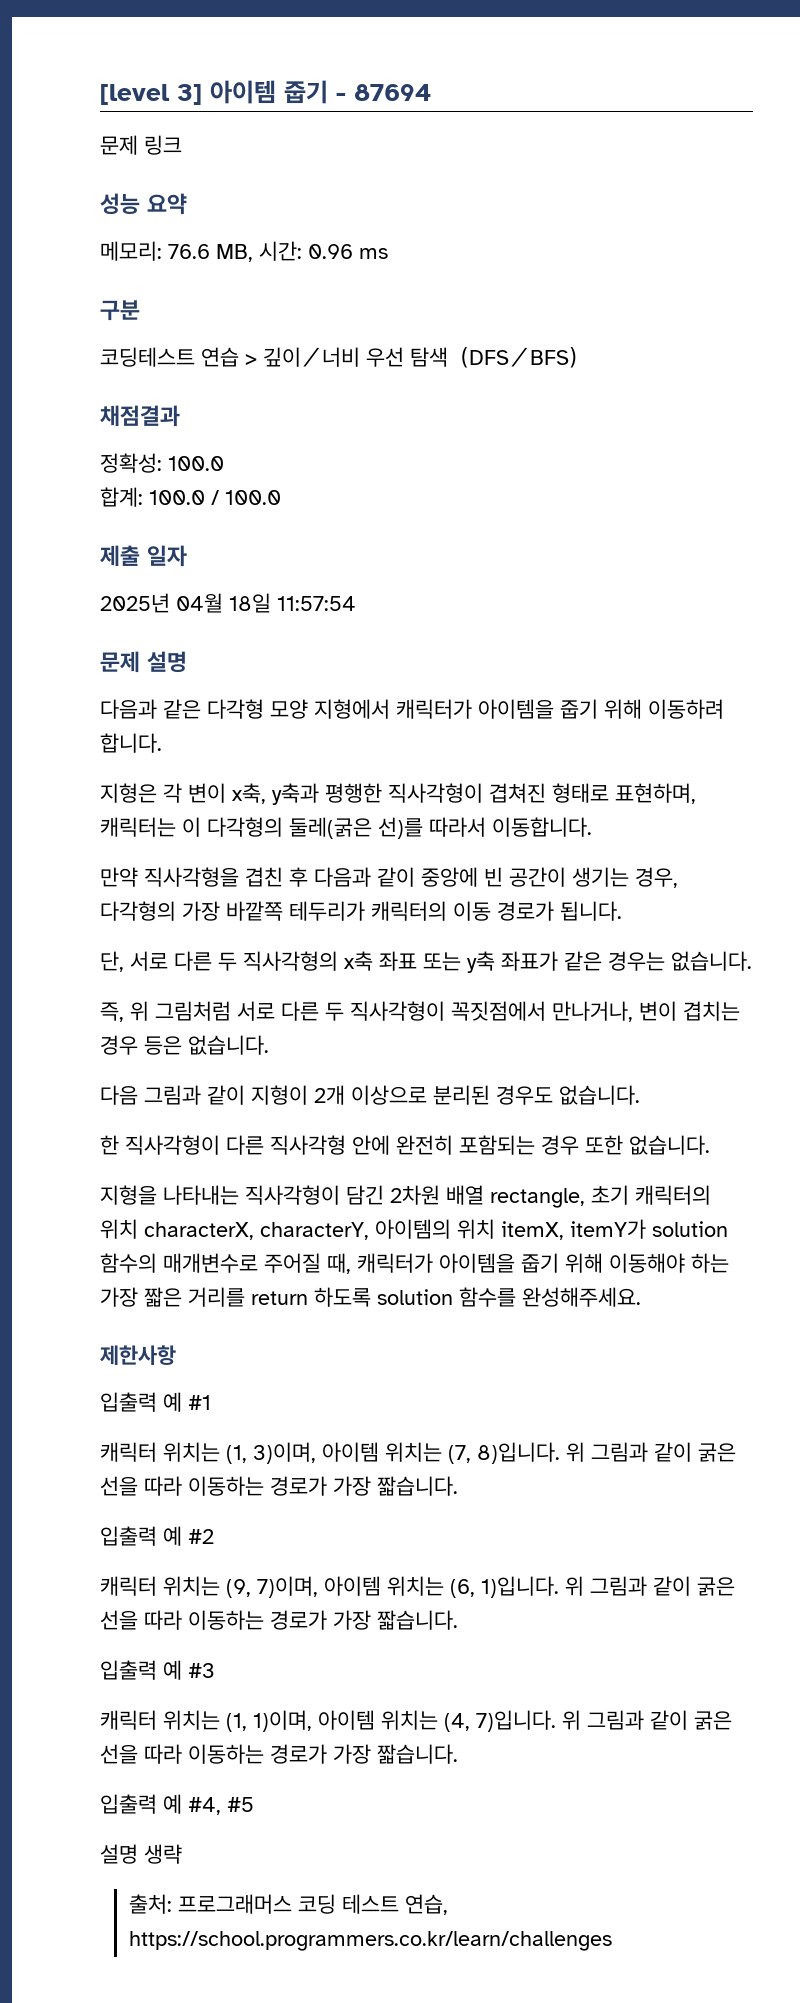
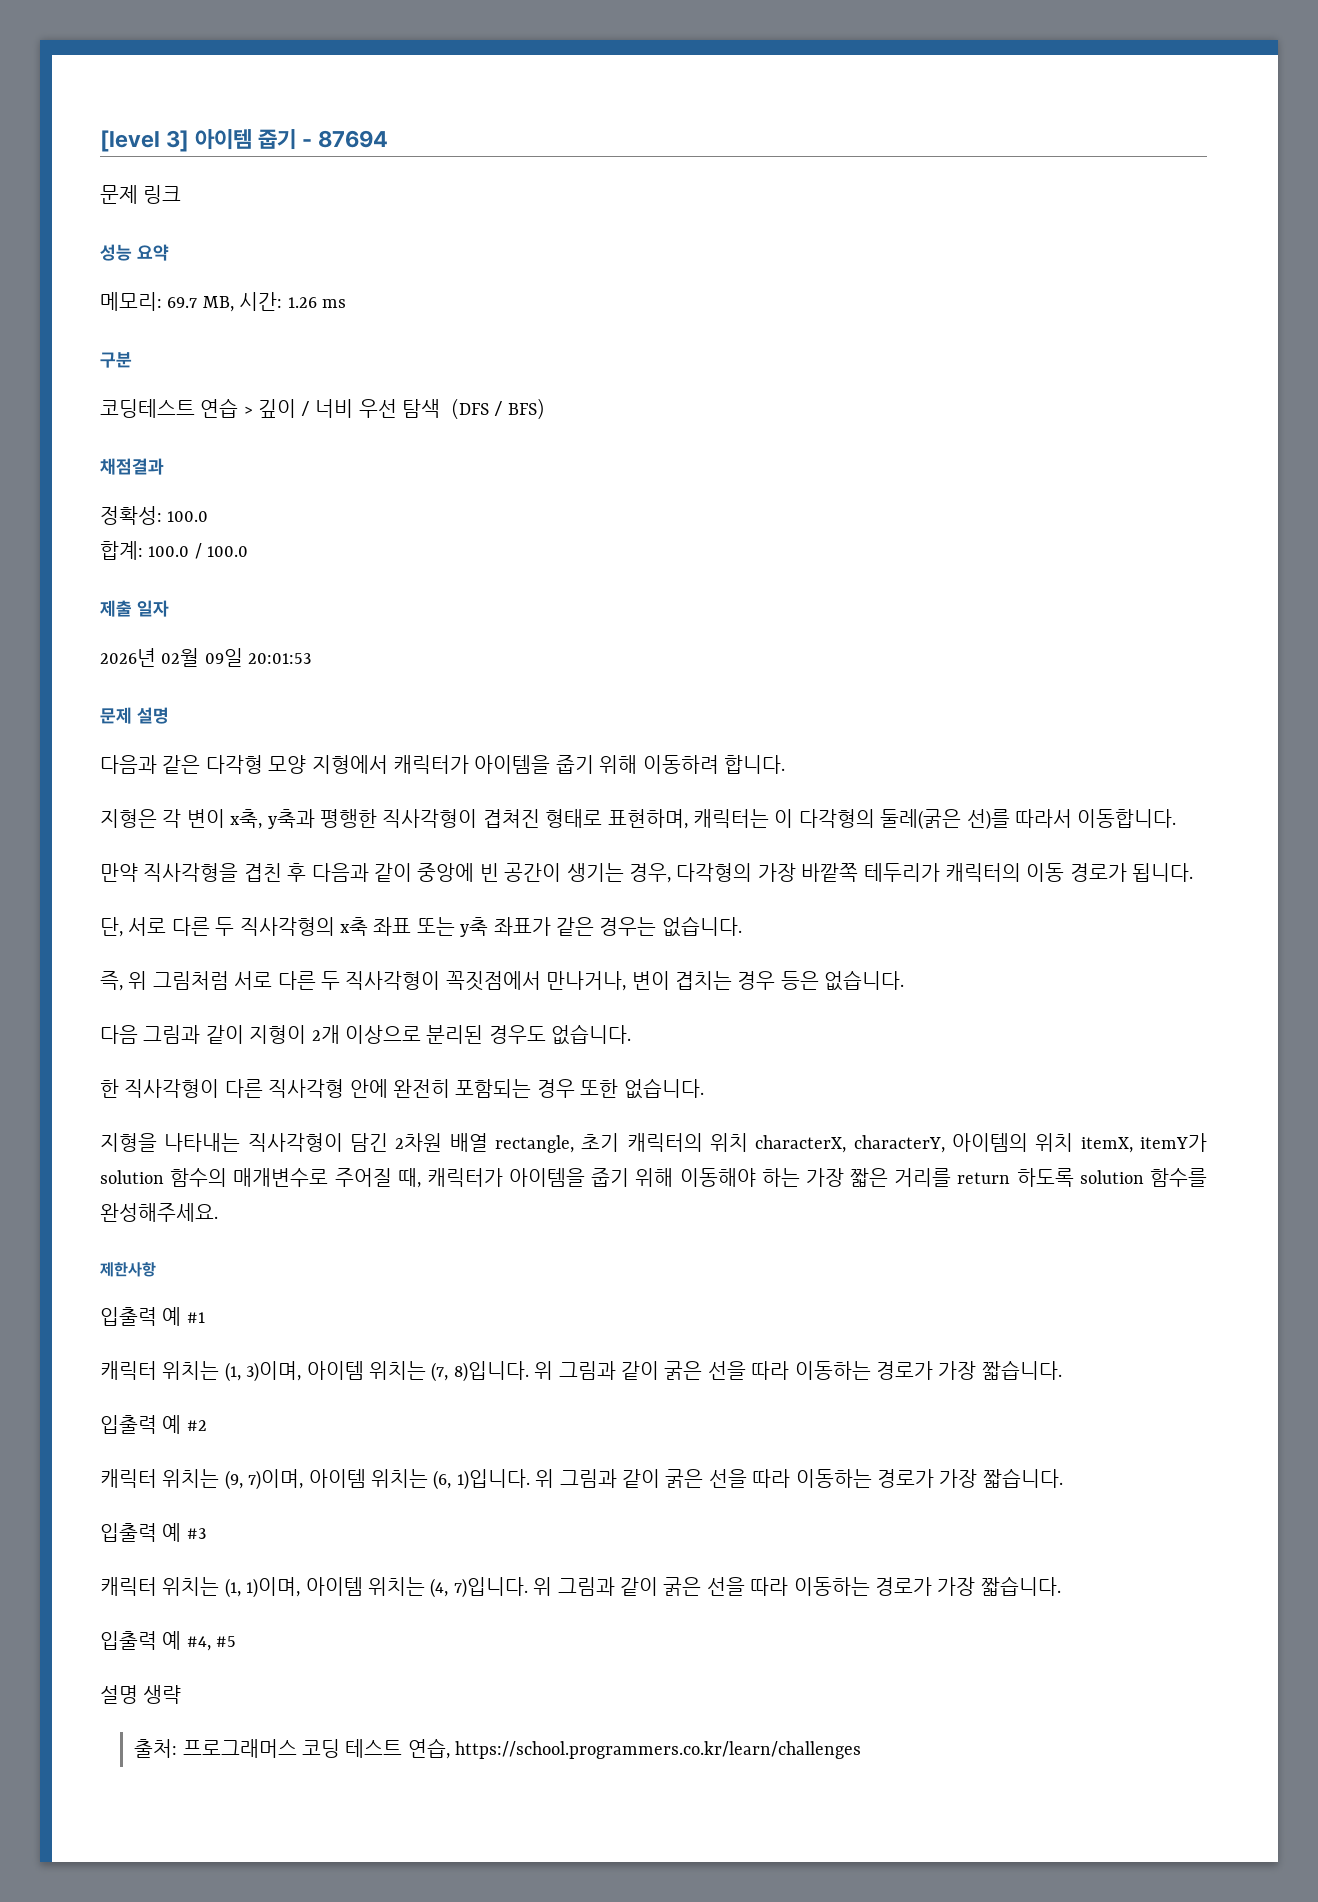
[168,244,210,259] 76.6 -> [167,297,198,308] 69.7
[308,244,353,259] 0.96 -> [287,297,317,308] 1.26
[100,593,356,613] 2025년 04월 18일 11:57:54 -> [100,648,312,667] 2026년 02월 09일 20:01:53

